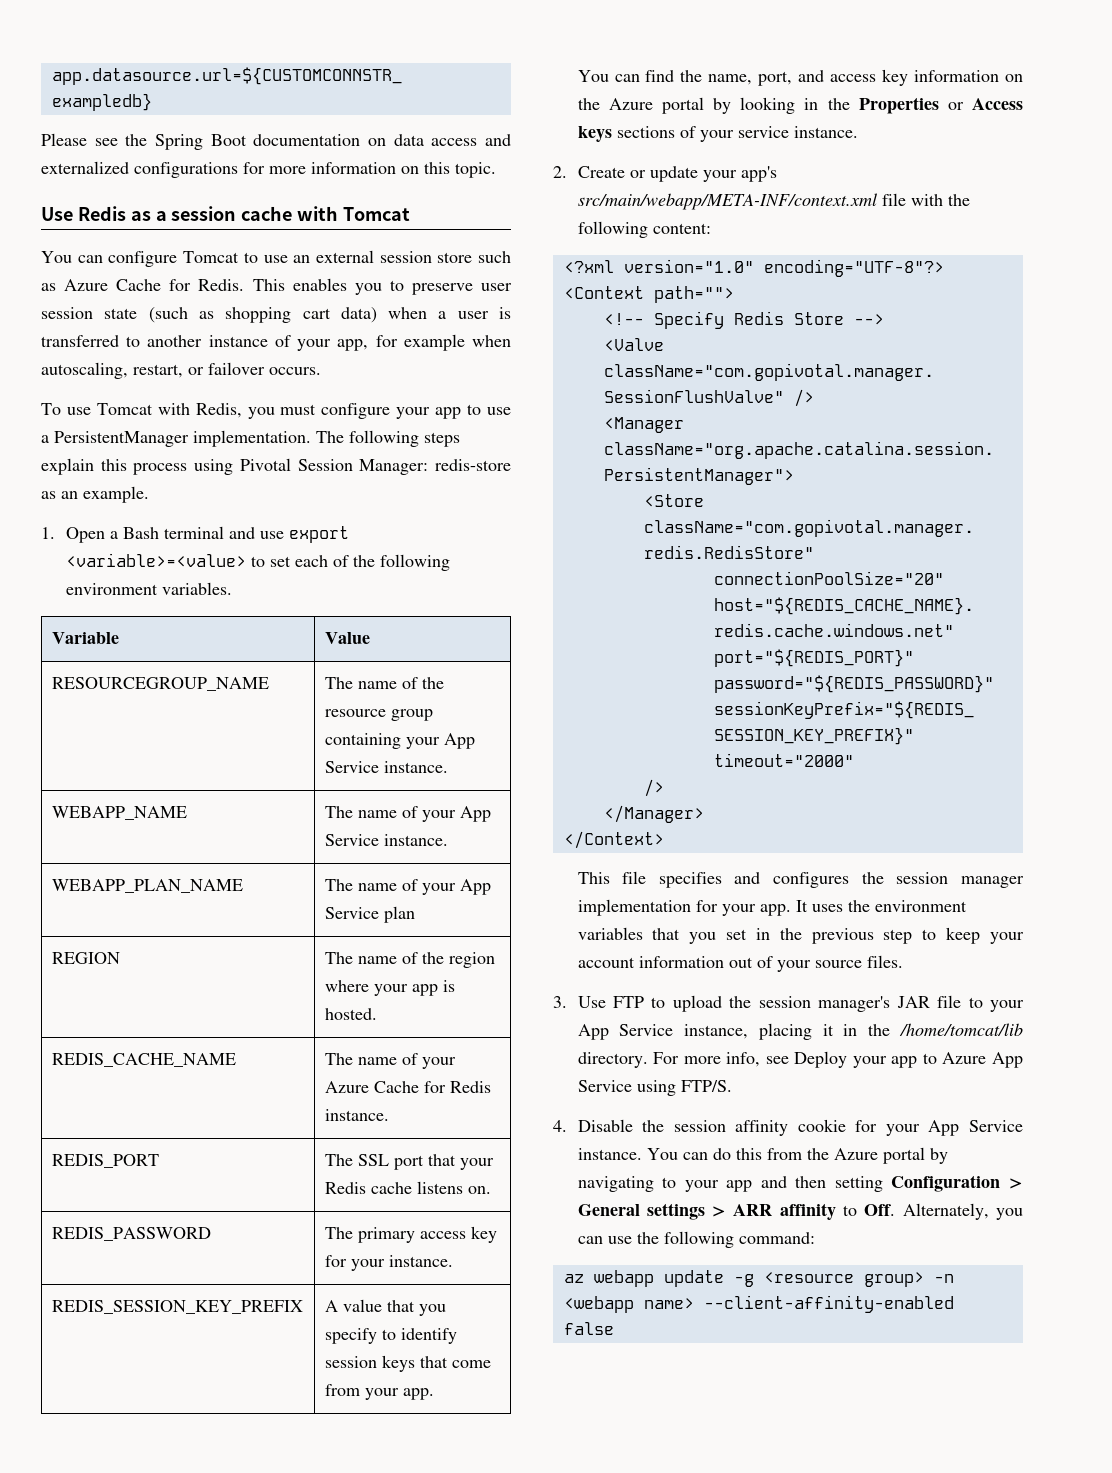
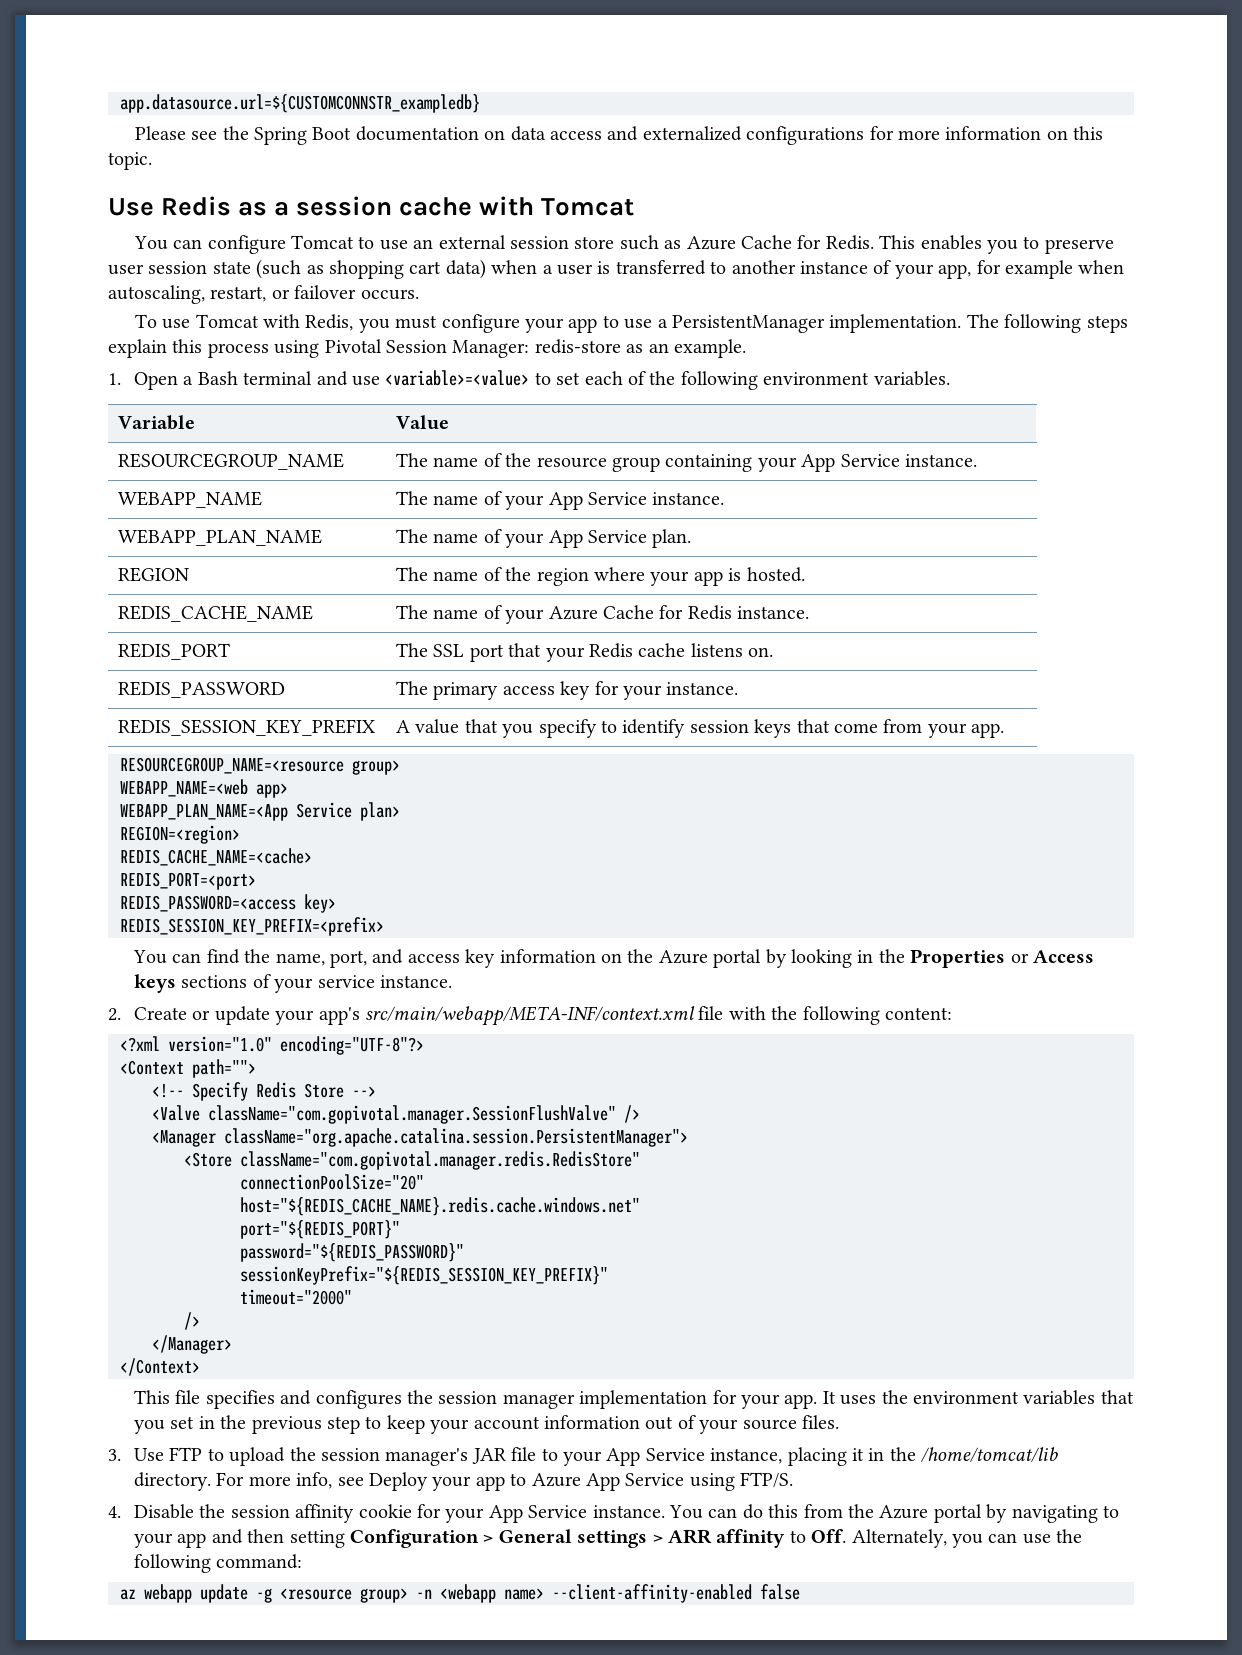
[288,526,349,543] export -> (380, 381) none
[383,906,415,923] plan -> [652,529,692,548] plan.
(434, 1394) none -> [120,757,400,775] [120,779,288,798] [120,802,400,821] [120,825,240,844] [120,848,312,866] [120,872,256,890] [120,894,336,913] [120,917,384,936] // RESOURCEGROUP_NAME=<resource group> // WEBAPP_NAME=<web app> // WEBAPP_PLAN_NAME=<App Service plan> // REGION=<region> // REDIS_CACHE_NAME=<cache> // REDIS_PORT=<port> // REDIS_PASSWORD=<access key> // REDIS_SESSION_KEY_PREFIX=<prefix>

